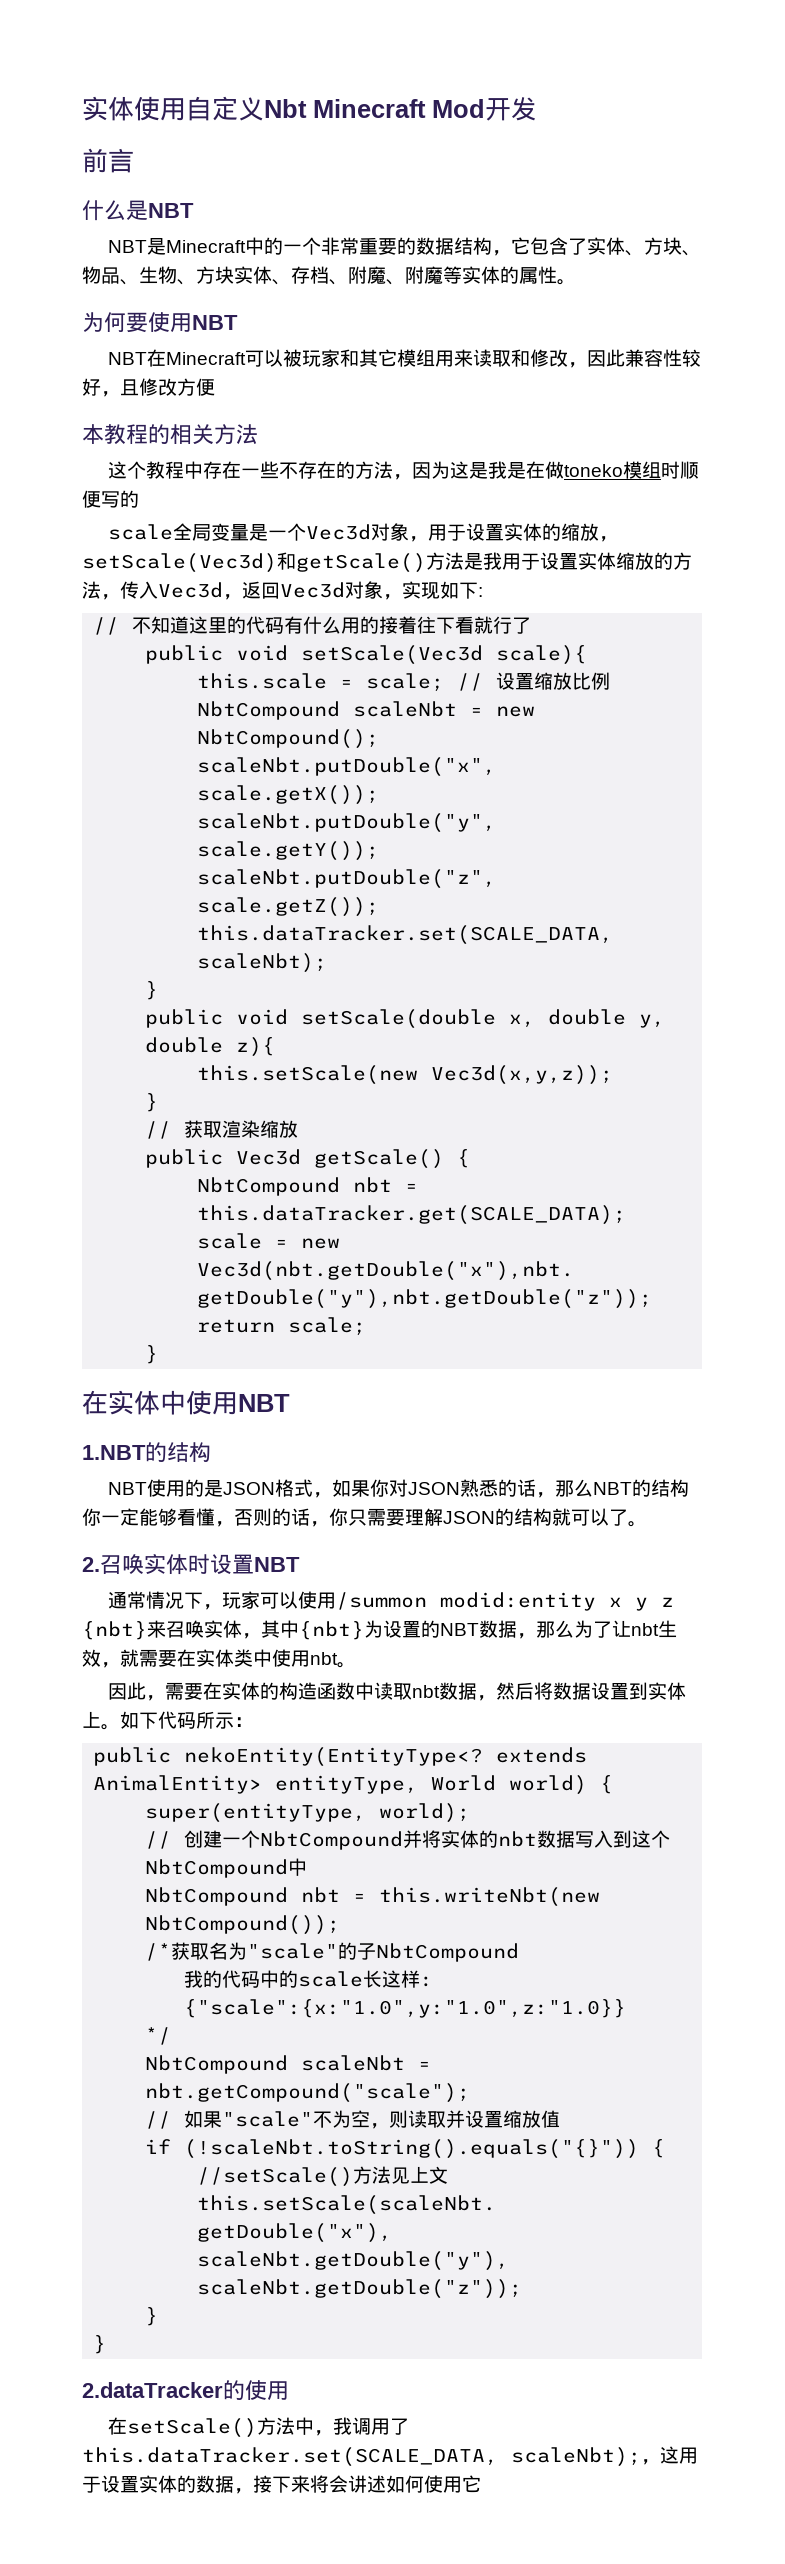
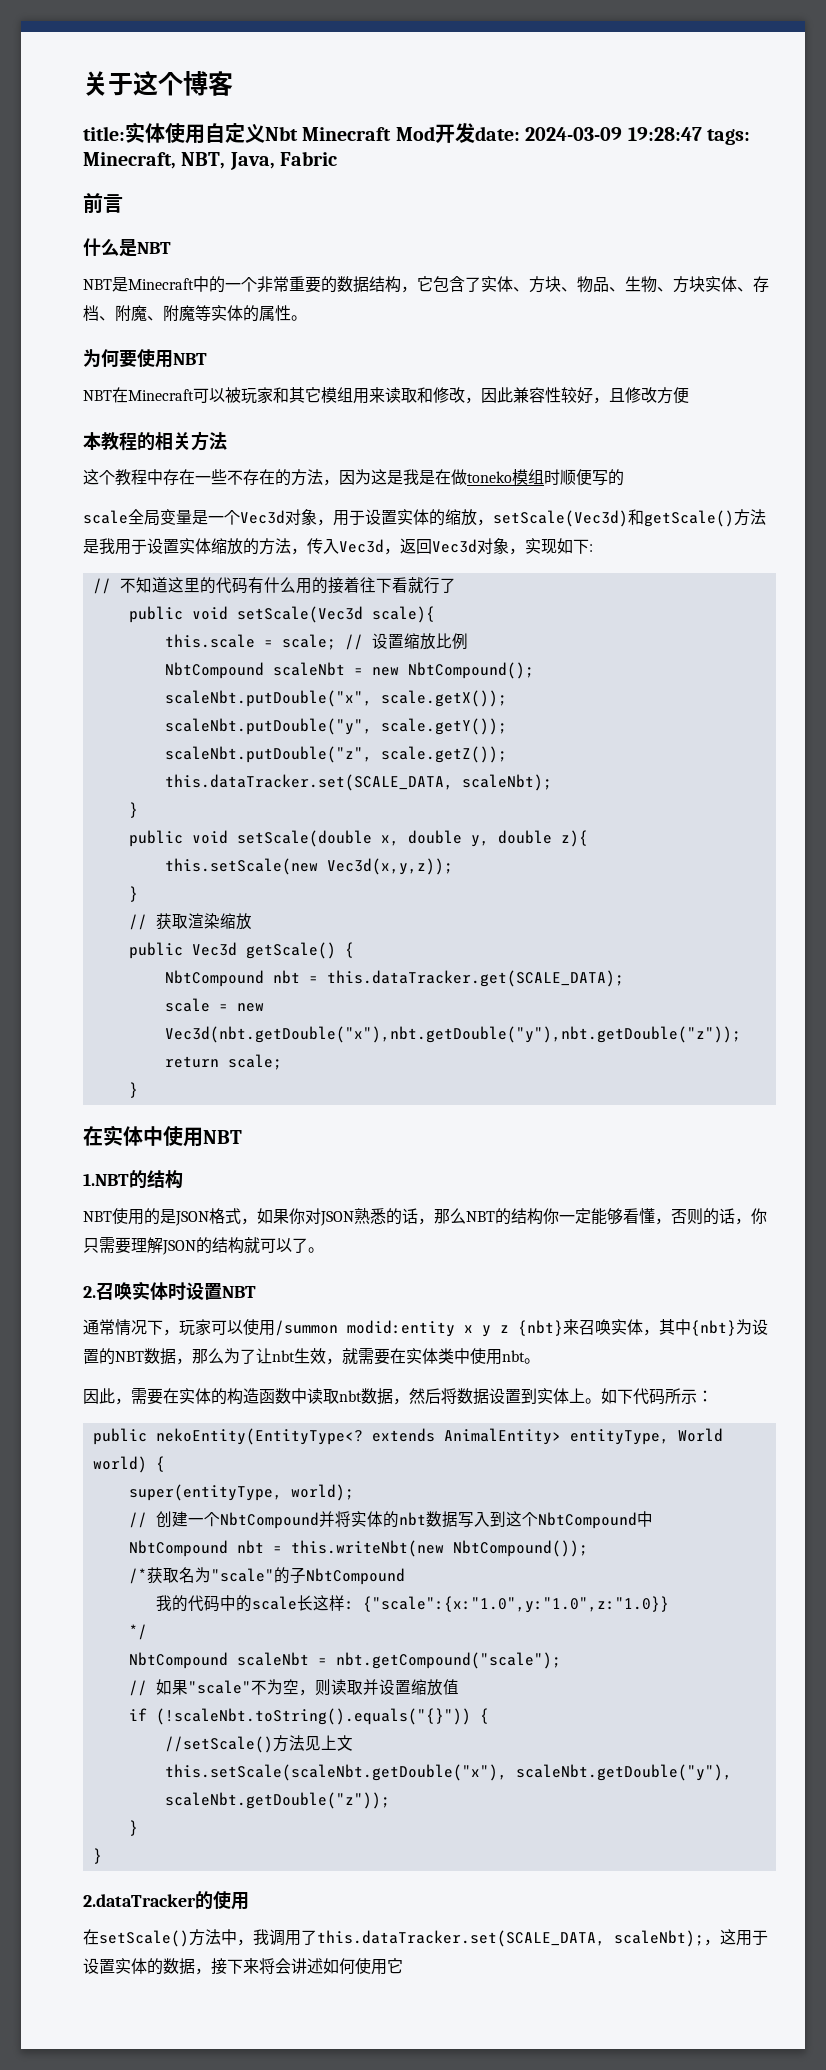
(82, 108) none -> [83,71,233,96] [83,126,125,141] 关于这个博客 // title:
(537, 109) none -> [474,126,750,145] [83,151,338,170] date: 2024-03-09 19:28:47 tags: Minecraft, NBT, Java, Fabric

